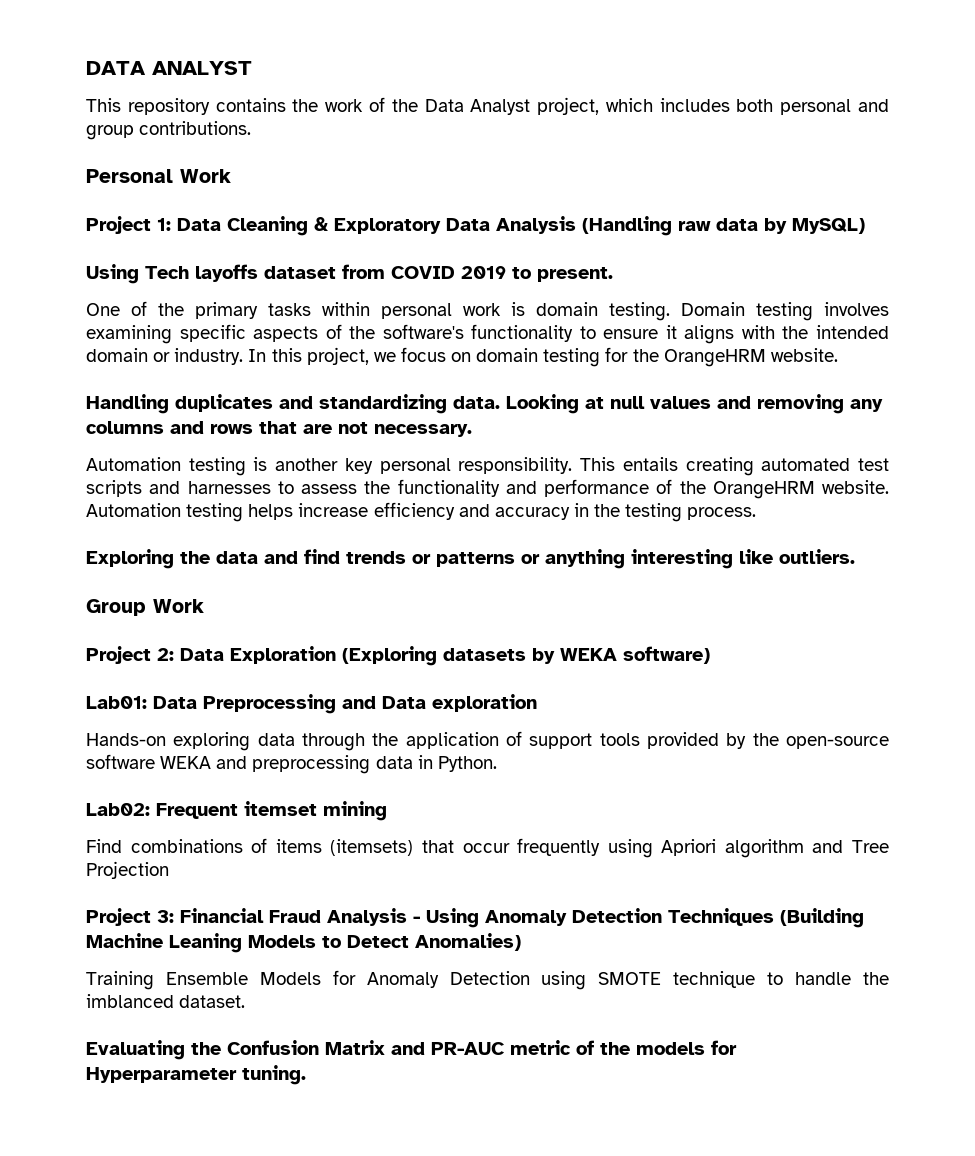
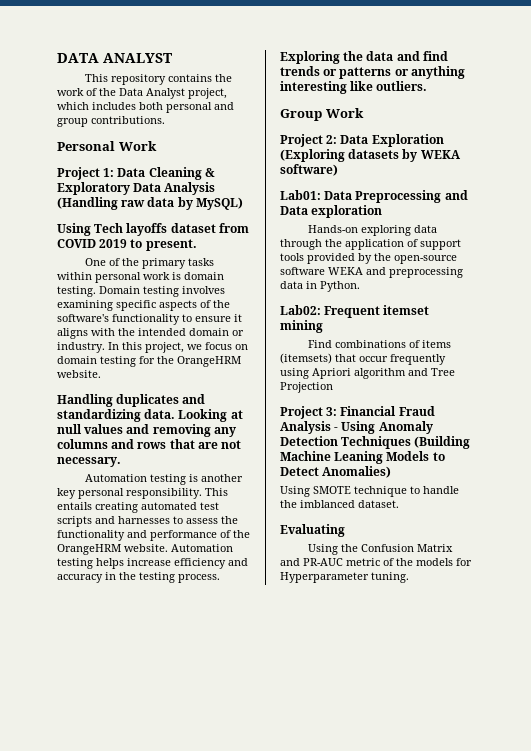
[86,970,587,990] Training Ensemble Models for Anomaly Detection using -> [280,486,310,497] Using
(185, 1050) none -> [307,544,338,555] // Using

